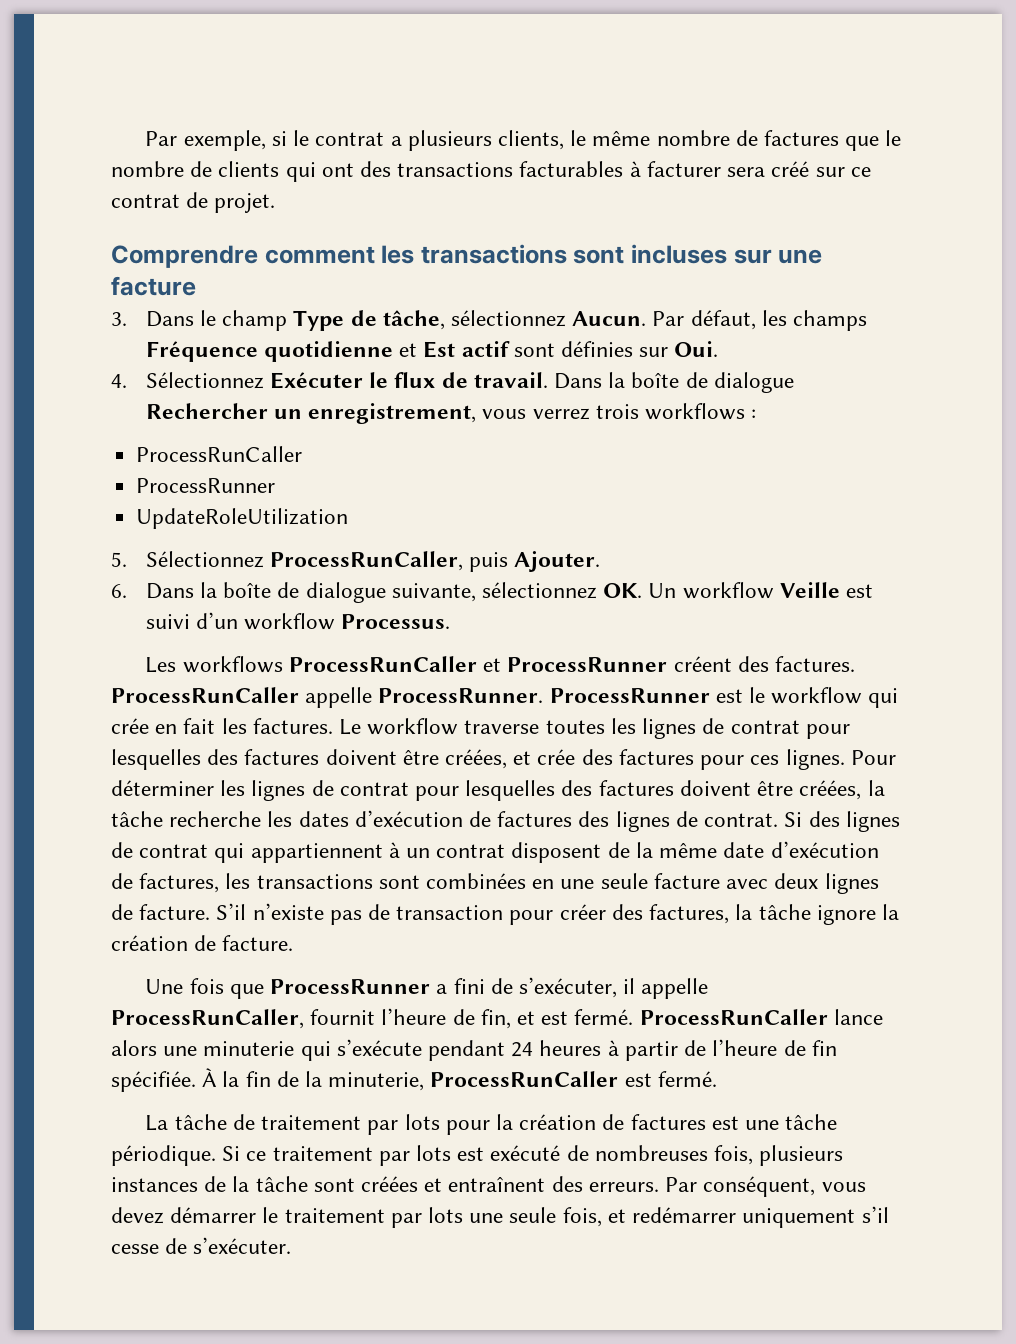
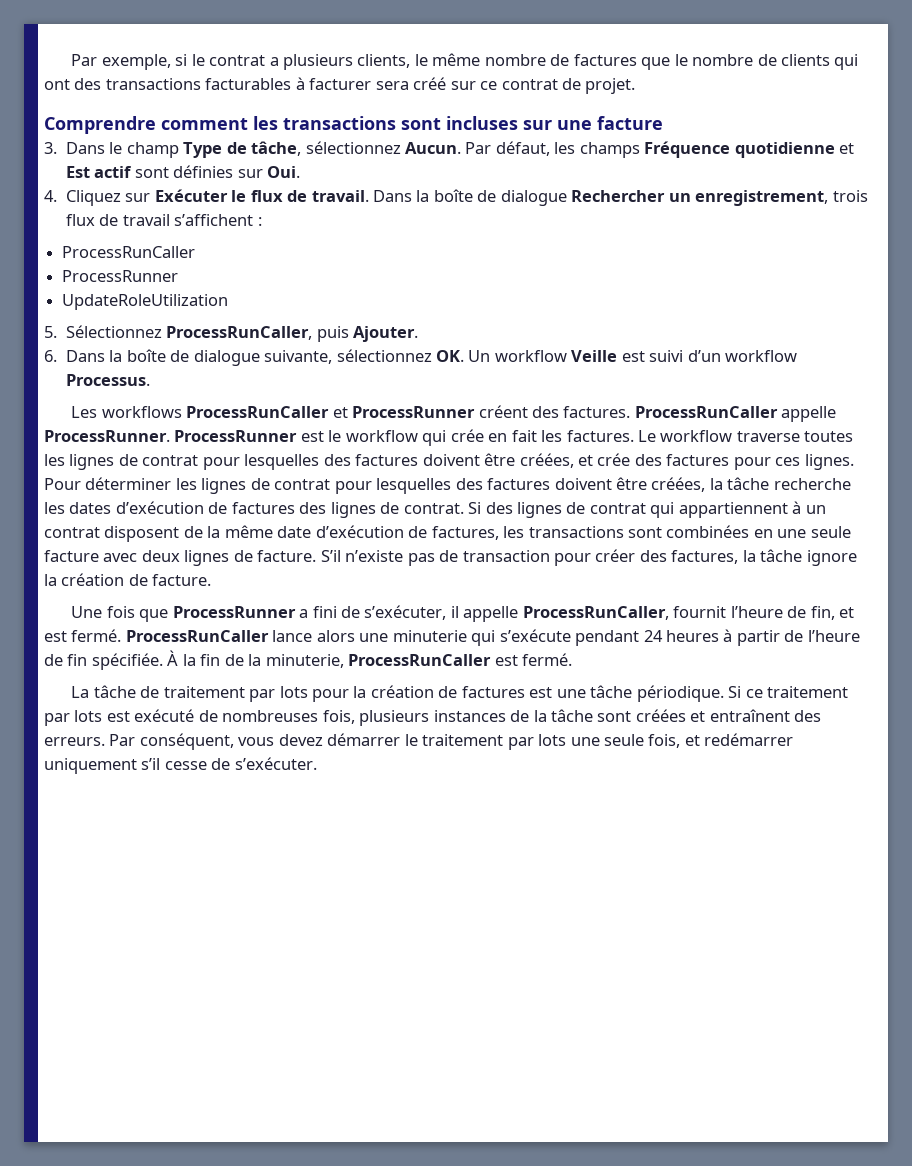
[145,372,264,389] Sélectionnez -> [65,190,151,206] Cliquez sur
[482,403,746,420] vous verrez trois workflows -> [832,190,868,202] [65,214,254,226] trois flux de travail s’affichent

